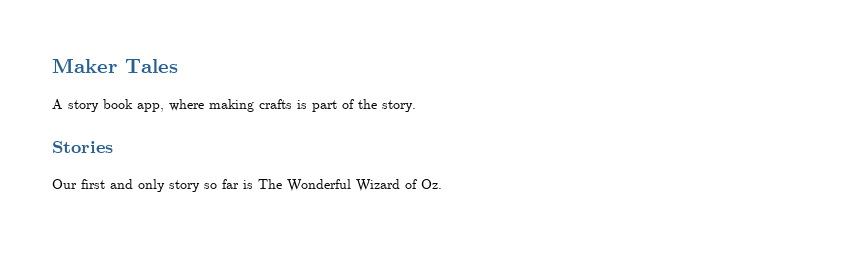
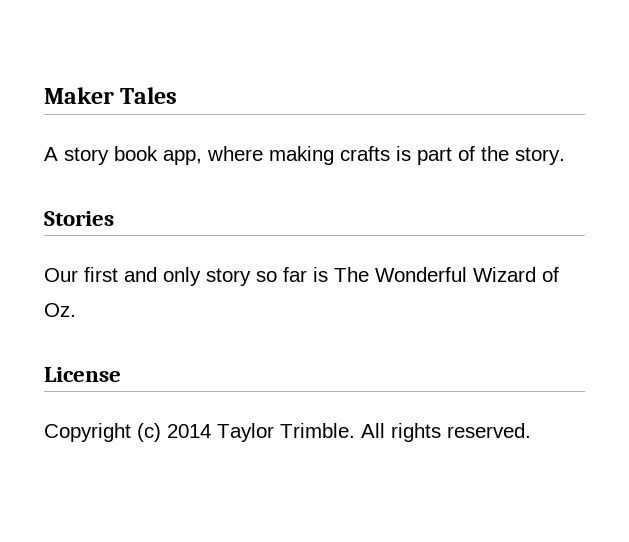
(442, 184) none -> [44,367,121,382] [44,423,531,442] // License // Copyright (c) 2014 Taylor Trimble. All rights reserved.

